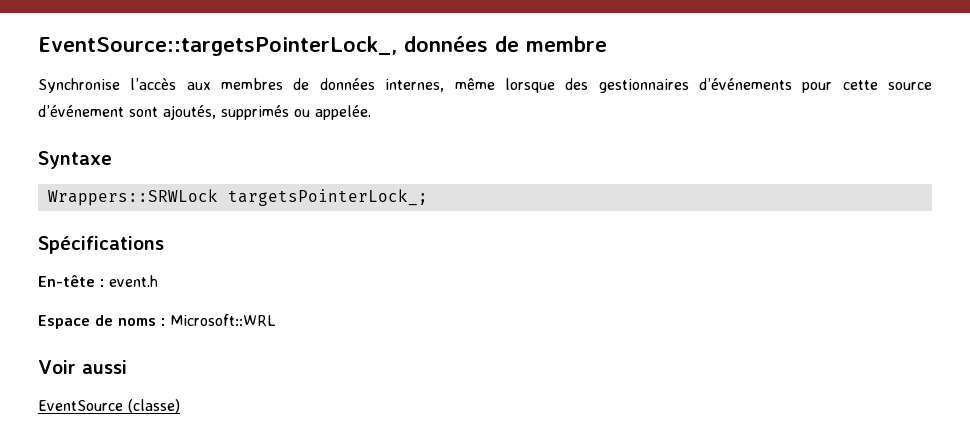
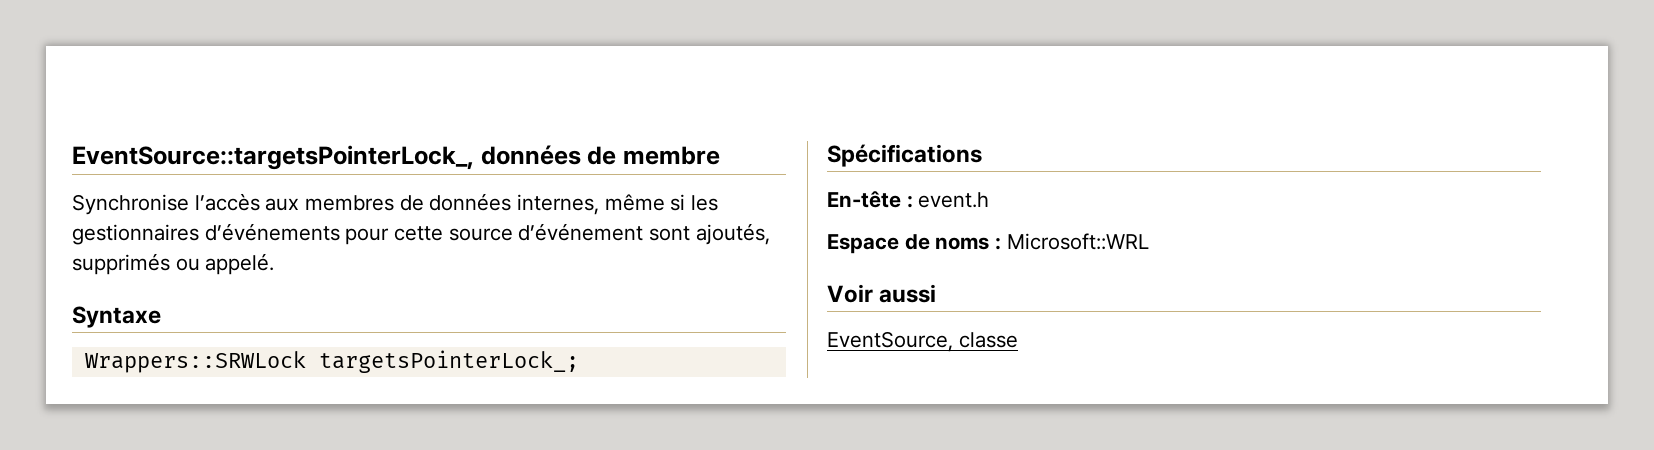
[504,78,589,93] lorsque des -> [670,194,719,211] si les
[315,105,371,120] appelée. -> [205,253,275,275] appelé.
[38,399,180,413] EventSource (classe) -> [827,331,1018,352] EventSource, classe

